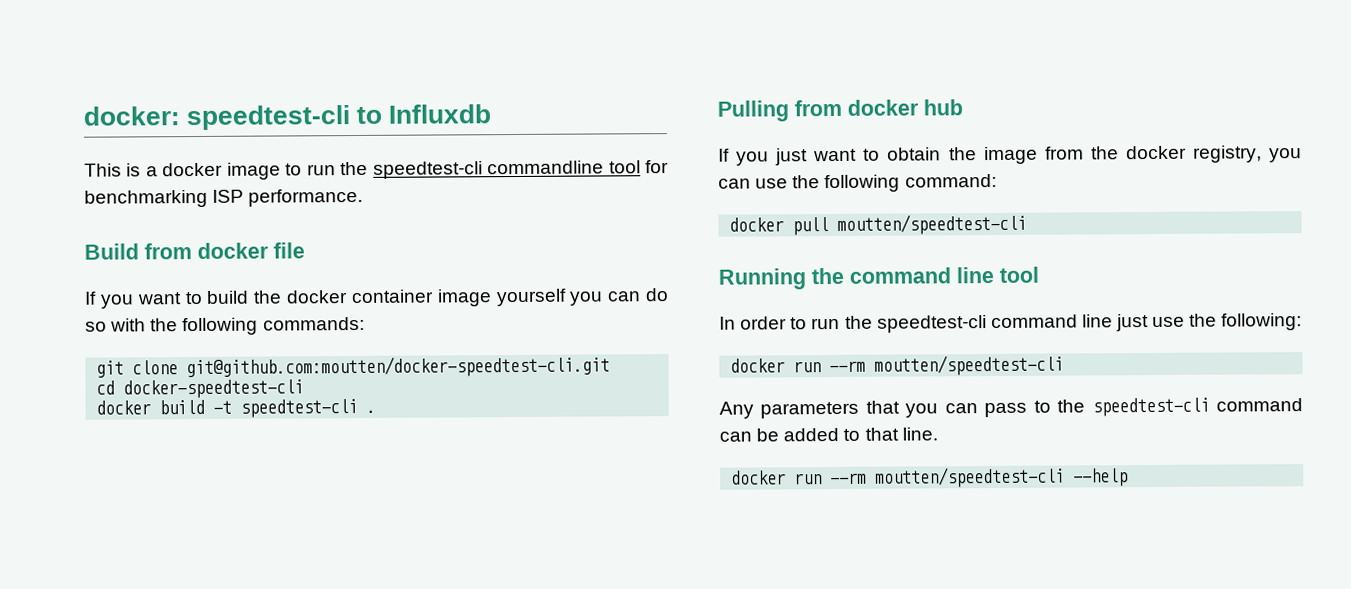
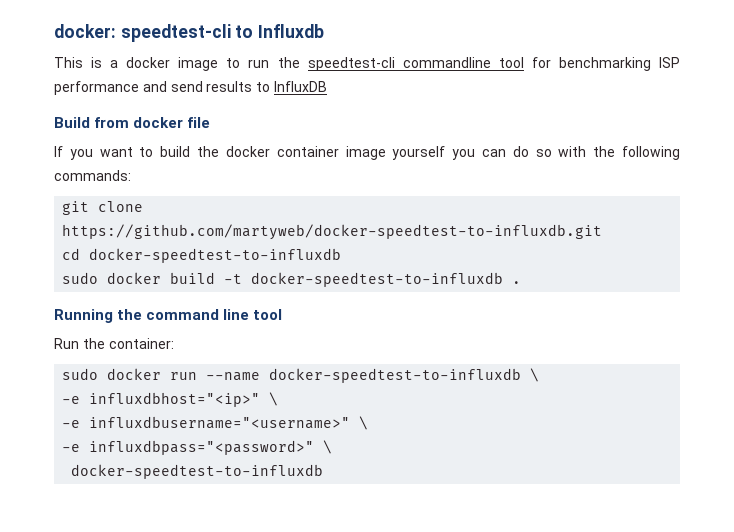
[248,188,364,207] performance. -> [54,81,327,95] performance and send results to InfluxDB
[186,355,611,379] git@github.com:moutten/docker-speedtest-cli.git -> [62,224,603,240] https://github.com/martyweb/docker-speedtest-to-influxdb.git
[123,379,305,399] docker-speedtest-cli // -> [89,248,342,263] [62,272,99,284] docker-speedtest-to-influxdb // sudo
[240,398,359,418] speedtest-cli -> [251,272,504,287] docker-speedtest-to-influxdb
[717,99,963,122] [718,145,1302,166] [718,173,997,193] [729,213,1028,236] // Pulling from docker hub // If you just want to obtain the image from the docker registry, you can use the following command: // docker pull moutten/speedtest-cli -> (522, 282) none
[719,313,1303,333] [730,354,1065,376] [719,397,1303,419] [719,427,938,442] [731,466,1129,488] In order to run the speedtest-cli command line just use the following: // docker run --rm moutten/speedtest-cli // Any parameters that you can pass to the speedtest-cli command can be added to that line. // docker run --rm moutten/speedtest-cli --help -> [54,338,174,349] [62,368,540,383] [62,392,279,407] [62,416,369,430] [62,440,333,455] [71,464,324,479] Run the container: // sudo docker run --name docker-speedtest-to-influxdb \ // -e influxdbhost="<ip>" \ // -e influxdbusername="<username>" \ // -e influxdbpass="<password>" \ // docker-speedtest-to-influxdb

